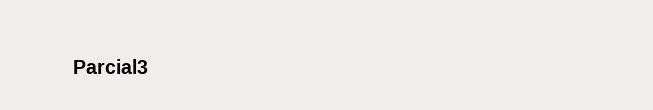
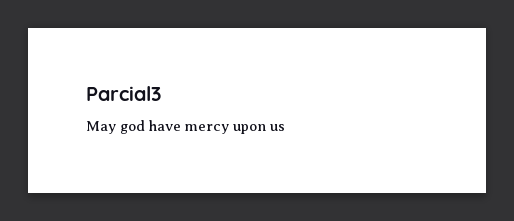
(148, 66) none -> [86,120,285,134] // May god have mercy upon us

